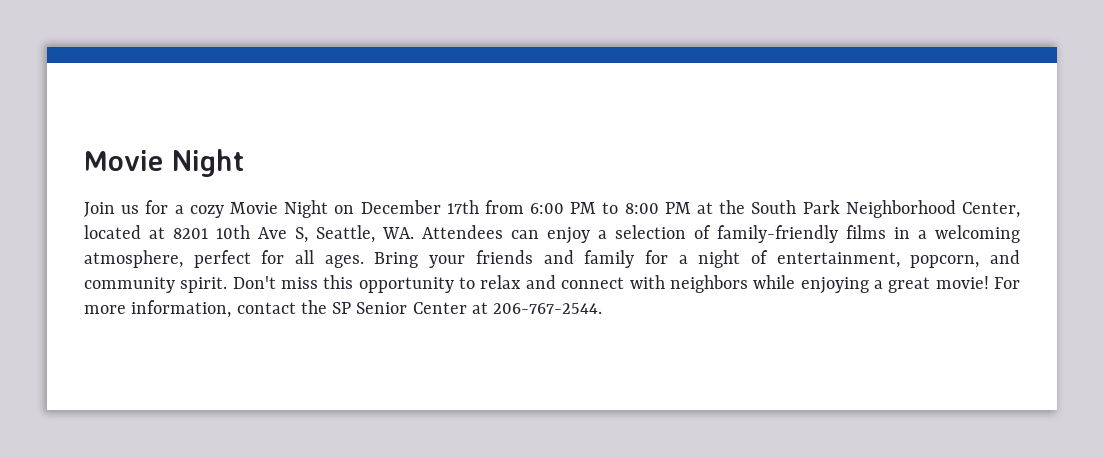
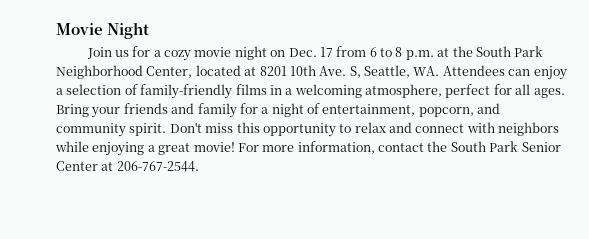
[229,200,691,218] Movie Night on December 17th from 6:00 PM to 8:00 PM -> [194,46,434,60] movie night on Dec. 17 from 6 to 8 p.m.
[258,227,287,239] Ave -> [319,66,347,76] Ave.
[332,302,352,314] SP -> [450,141,519,152] South Park

